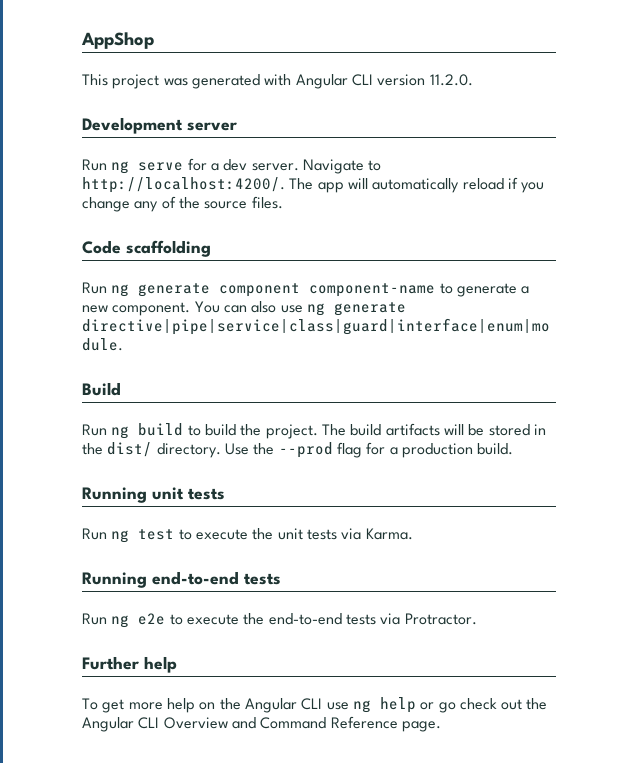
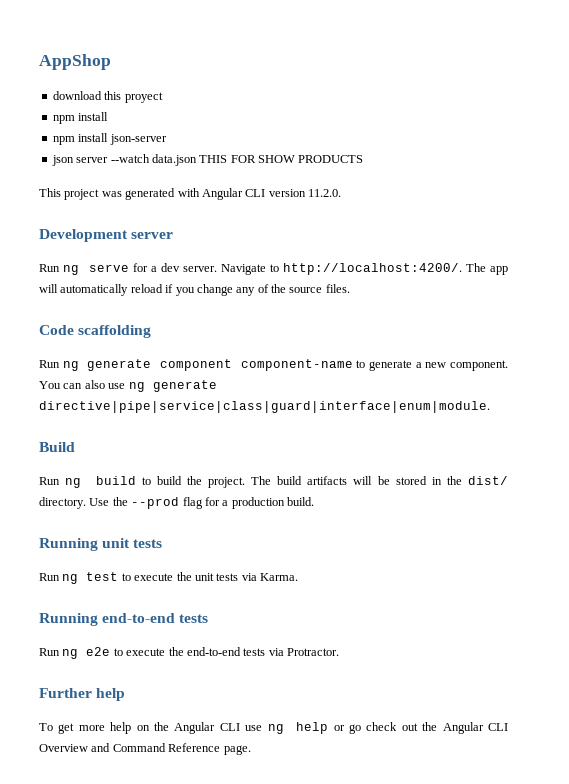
(154, 40) none -> [52,91,163,103] [52,112,109,124] [52,133,167,145] [51,154,364,166] // download this proyect // npm install // npm install json-server // json server --watch data.json THIS FOR SHOW PRODUCTS

